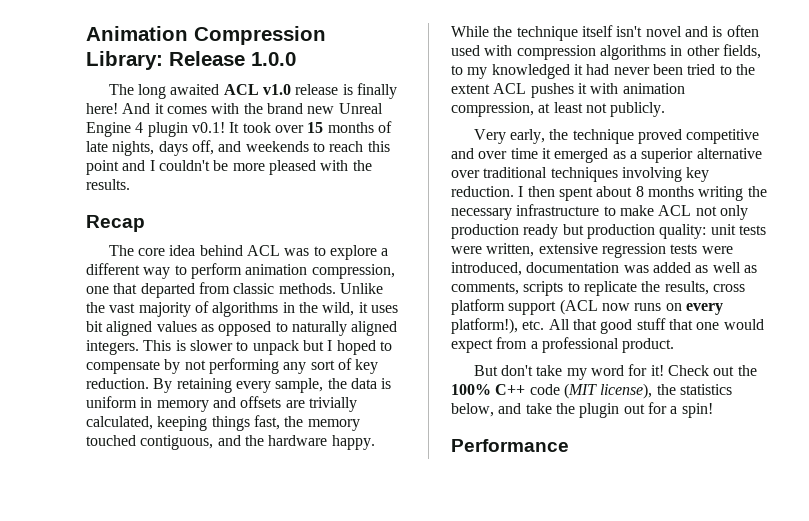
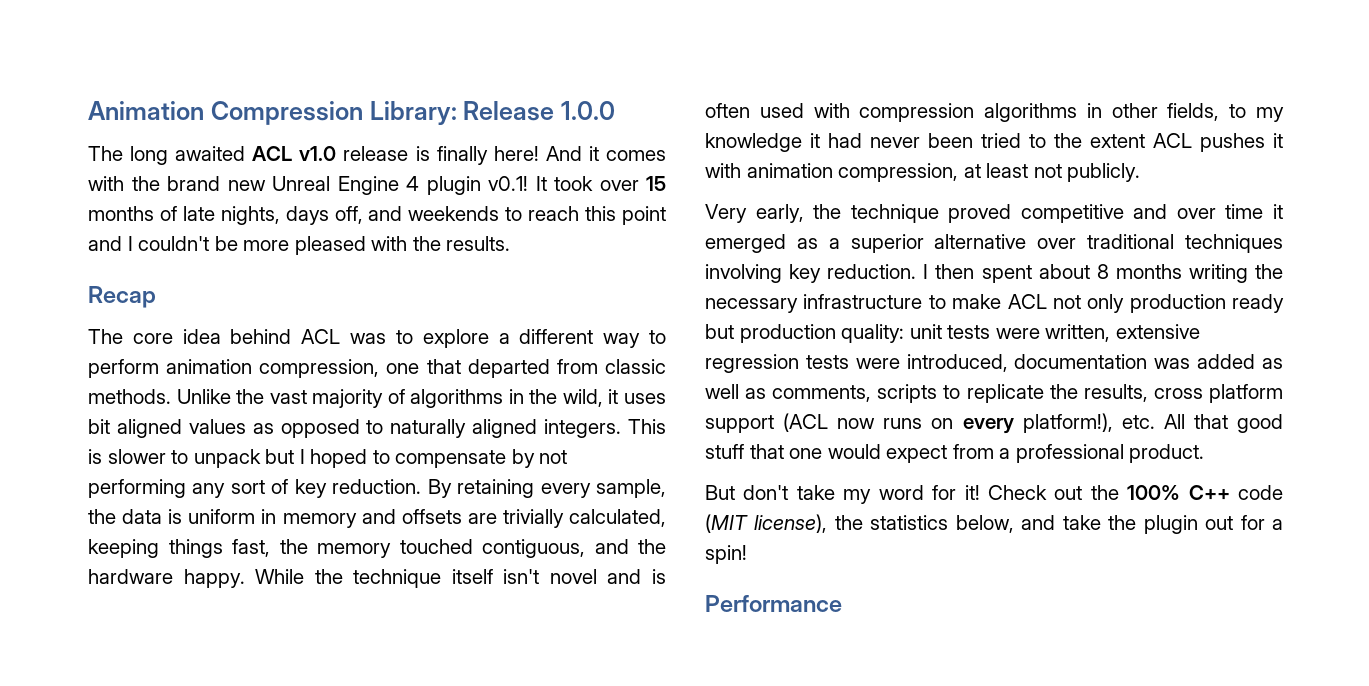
[491,64,570,79] knowledged -> [705,133,802,152] knowledge

